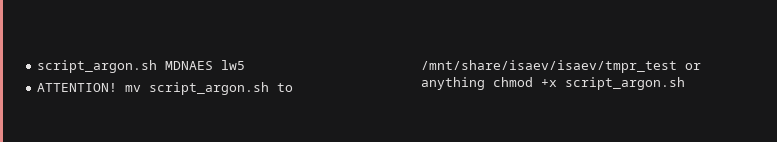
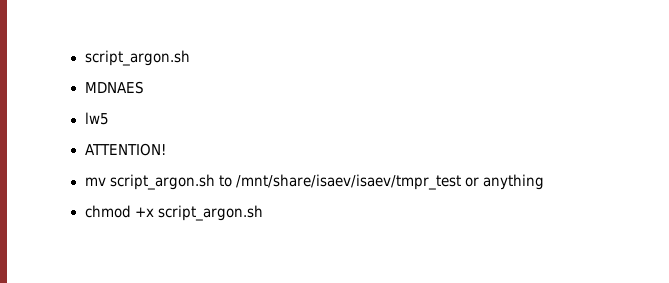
[37,60,158,73] script_argon.sh -> [84,50,190,66] script_argon.sh //
(214, 65) none -> (144, 87) //
(118, 87) none -> (167, 149) //
(486, 83) none -> (544, 182) //

